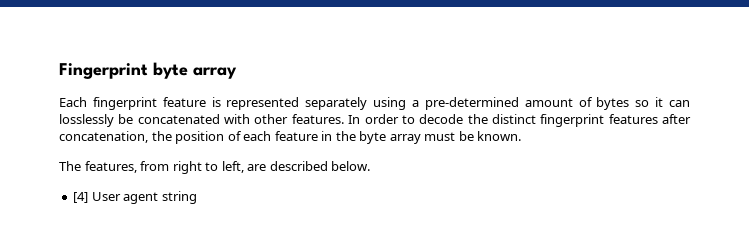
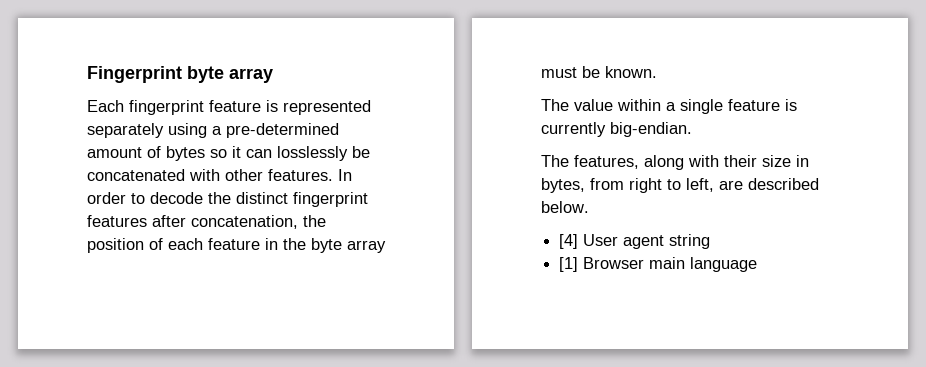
[84,161,137,173] features, -> [574,99,797,114] [541,122,692,137] [541,155,809,170] [541,178,585,193] value within a single feature is currently big-endian. // The features, along with their size in bytes,
(197, 197) none -> [559,257,758,272] // [1] Browser main language

